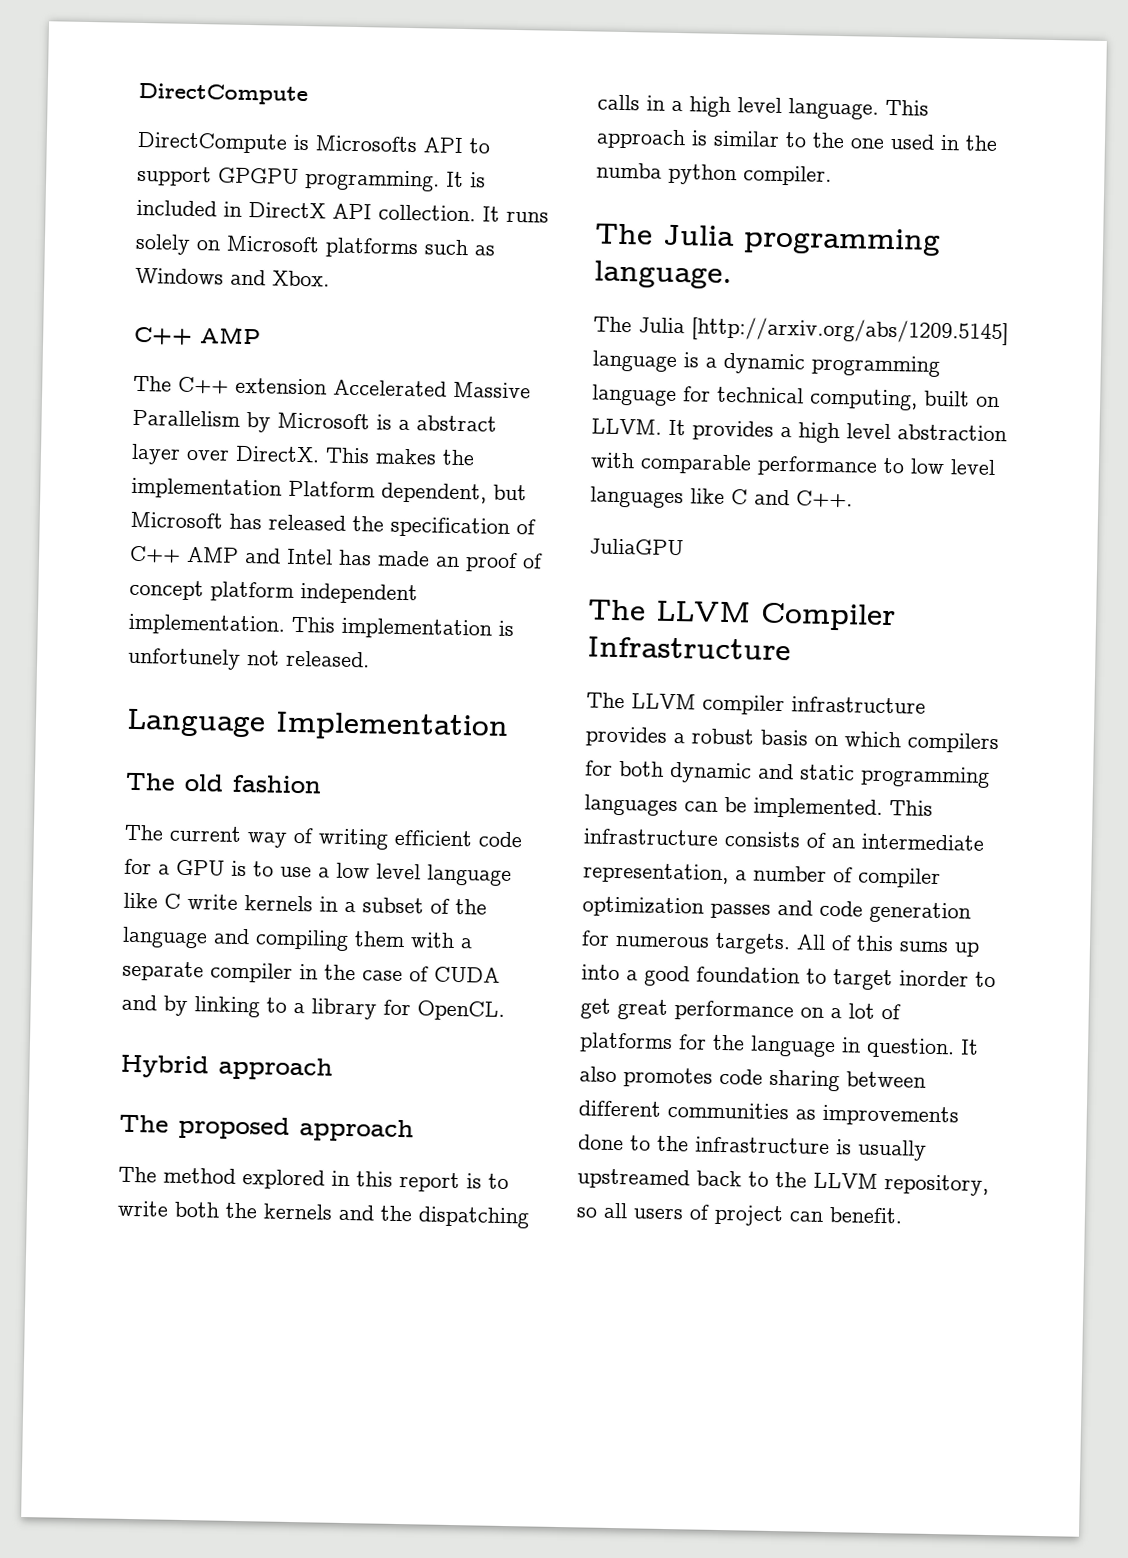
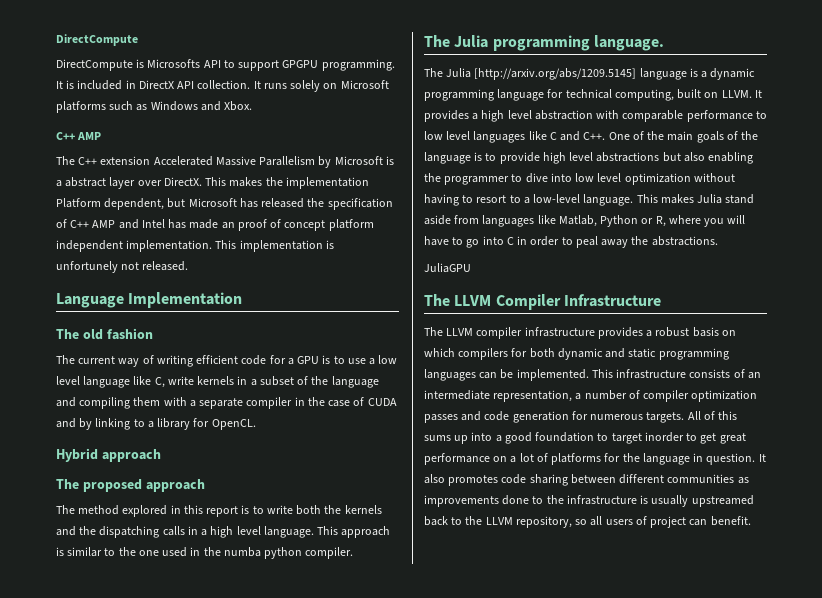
[164,893,181,909] C -> [154,377,165,388] C,
(853, 499) none -> [608,131,759,143] [424,152,754,164] [424,173,735,185] [424,194,755,206] [424,215,746,227] [424,236,718,248] One of the main goals of the language is to provide high level abstractions but also enabling the programmer to dive into low level optimization without having to resort to a low-level language. This makes Julia stand aside from languages like Matlab, Python or R, where you will have to go into C in order to peal away the abstractions.

